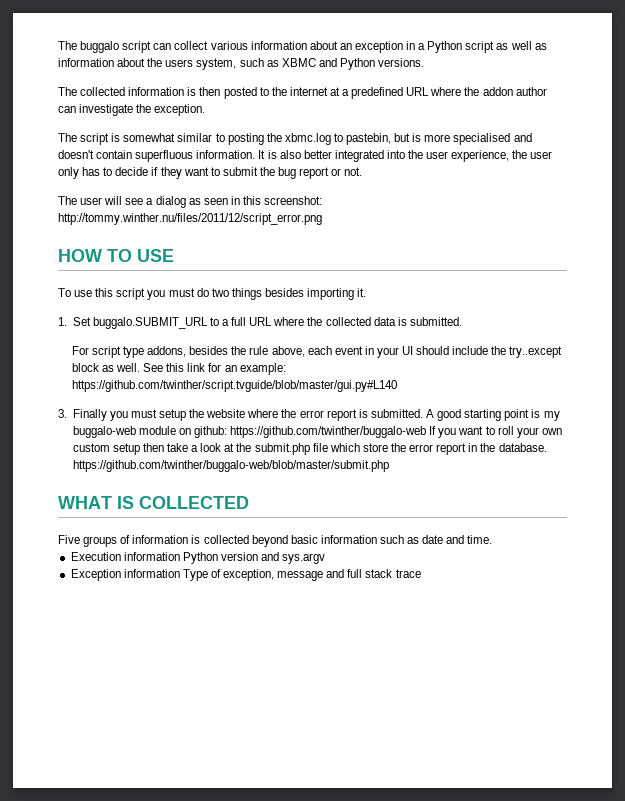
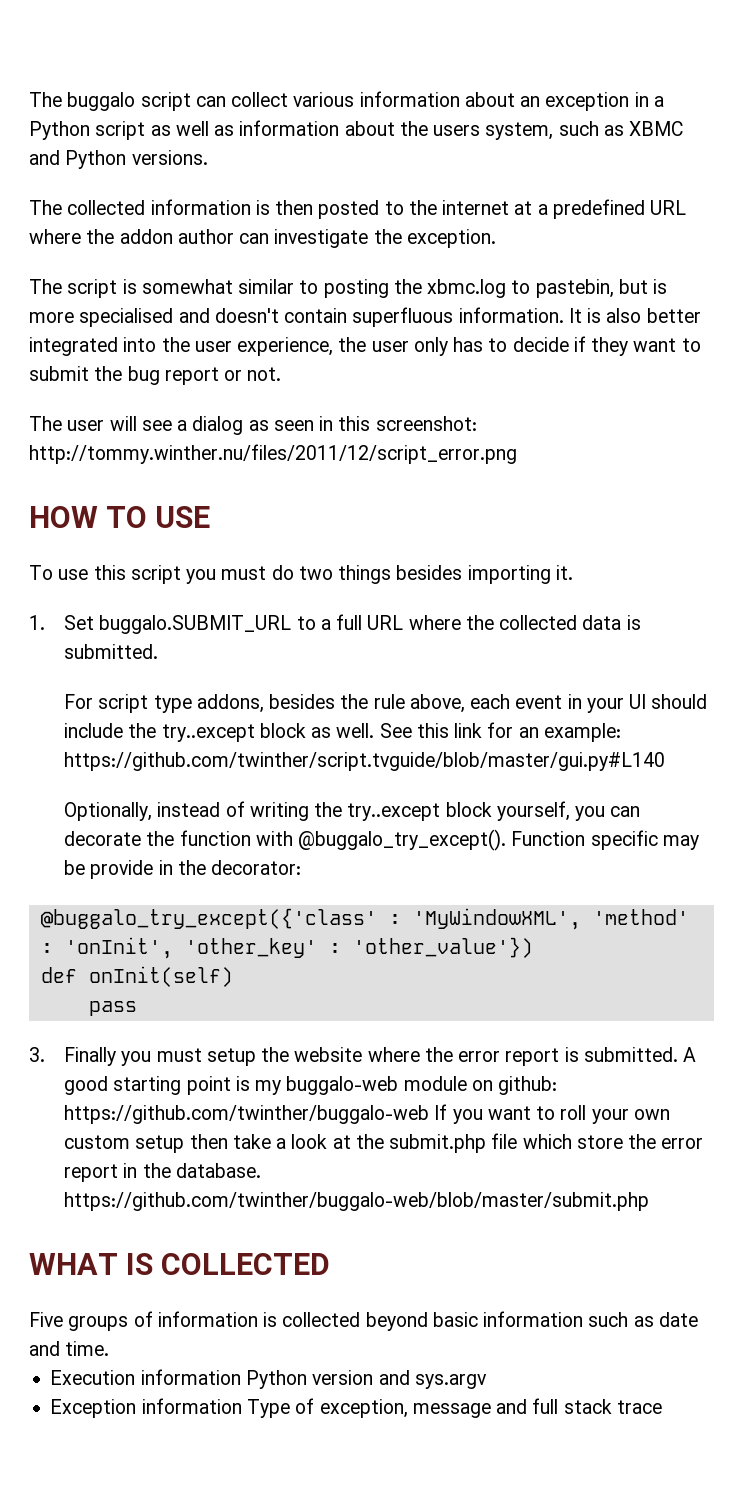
(397, 386) none -> [64,801,641,821] [64,829,699,851] [64,860,302,879] [40,908,689,930] [40,937,533,959] [40,966,233,987] [88,1001,137,1016] // Optionally, instead of writing the try..except block yourself, you can decorate the function with @buggalo_try_except(). Function specific may be provide in the decorator: // @buggalo_try_except({'class' : 'MyWindowXML', 'method' : 'onInit', 'other_key' : 'other_value'}) // def onInit(self) // pass

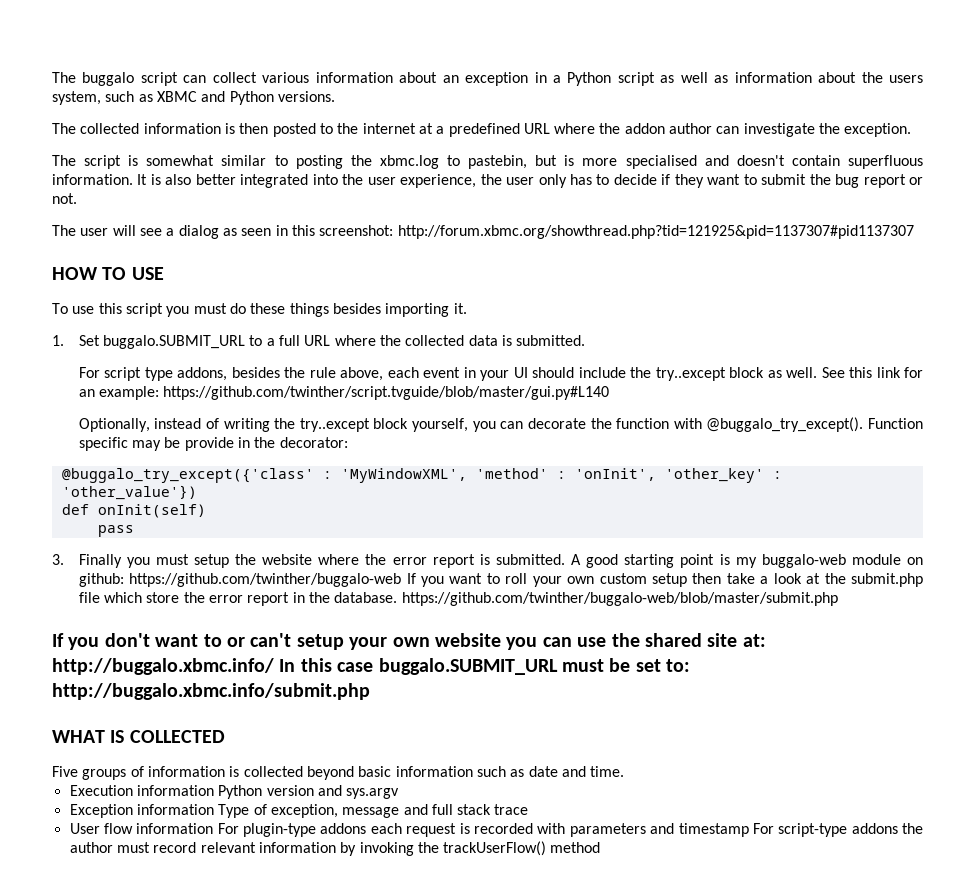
[29,444,517,464] http://tommy.winther.nu/files/2011/12/script_error.png -> [397,225,914,239] http://forum.xbmc.org/showthread.php?tid=121925&pid=1137307#pid1137307
[298,566,333,580] two -> [250,303,286,314] these
(650, 1201) none -> [52,633,766,650] [52,658,691,675] [52,683,370,700] // If you don't want to or can't setup your own website you can use the shared site at: http://buggalo.xbmc.info/ In this case buggalo.SUBMIT_URL must be set to: http://buggalo.xbmc.info/submit.php
(662, 1407) none -> [69,823,923,837] [69,841,601,856] // User flow information For plugin-type addons each request is recorded with parameters and timestamp For script-type addons the author must record relevant information by invoking the trackUserFlow() method

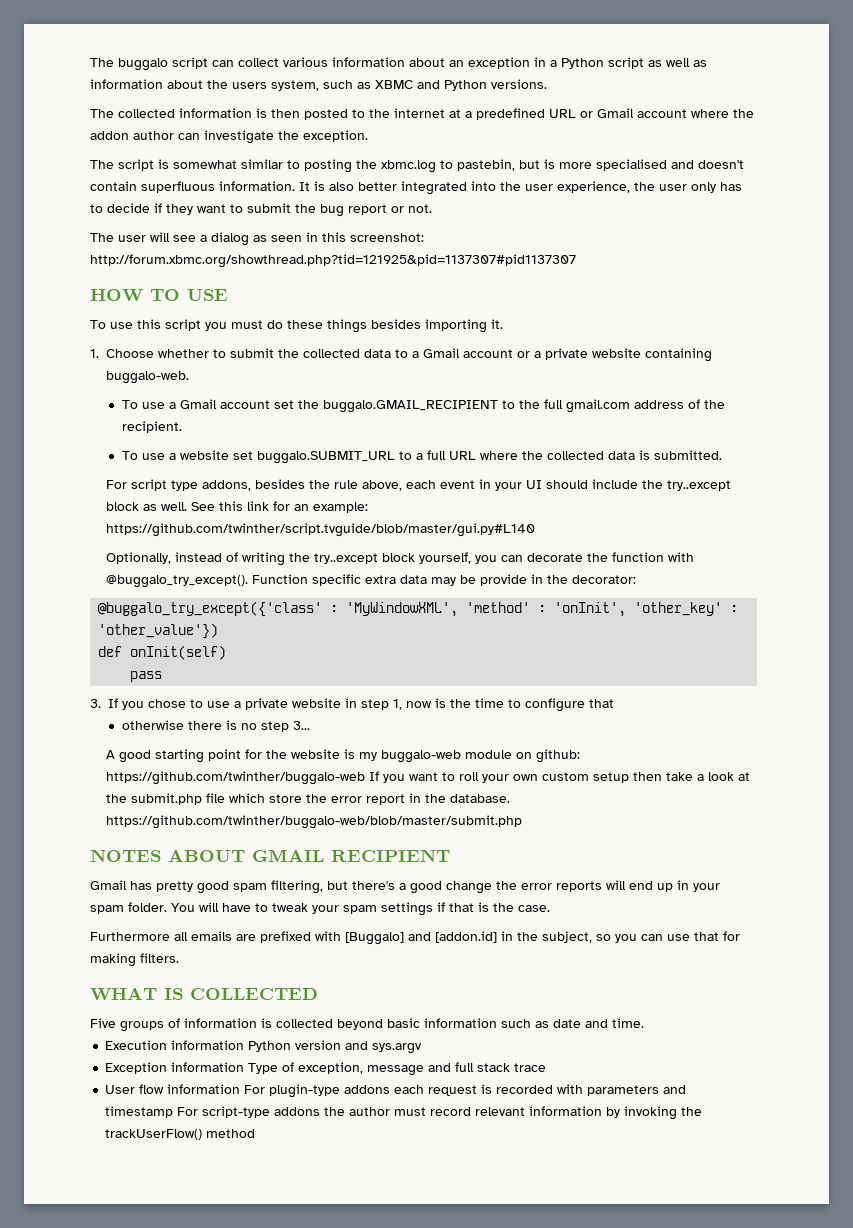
(550, 128) none -> [580,108,687,118] or Gmail account
[78,335,100,346] Set -> [106,348,713,362] [106,371,190,384] [121,399,725,413] [121,421,182,433] [121,450,253,460] Choose whether to submit the collected data to a Gmail account or a private website containing buggalo-web. // To use a Gmail account set the buggalo.GMAIL_RECIPIENT to the full gmail.com address of the recipient. // To use a website set
(128, 444) none -> [365,575,428,584] extra data
[78,554,565,568] Finally you must setup the website where the error report is submitted. -> [108,698,614,712] [121,720,310,732] If you chose to use a private website in step 1, now is the time to configure that // otherwise there is no step 3... //
(715, 561) none -> [245,749,341,759] for the website
[52,633,766,650] [52,658,691,675] [52,683,370,700] If you don't want to or can't setup your own website you can use the shared site at: http://buggalo.xbmc.info/ In this case buggalo.SUBMIT_URL must be set to: http://buggalo.xbmc.info/submit.php -> [90,849,450,862] [90,880,720,894] [90,902,550,916] [90,931,740,945] [90,953,179,967] NOTES ABOUT GMAIL RECIPIENT // Gmail has pretty good spam filtering, but there's a good change the error reports will end up in your spam folder. You will have to tweak your spam settings if that is the case. // Furthermore all emails are prefixed with [Buggalo] and [addon.id] in the subject, so you can use that for making filters.

